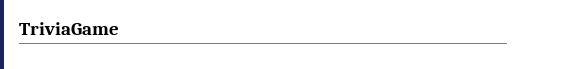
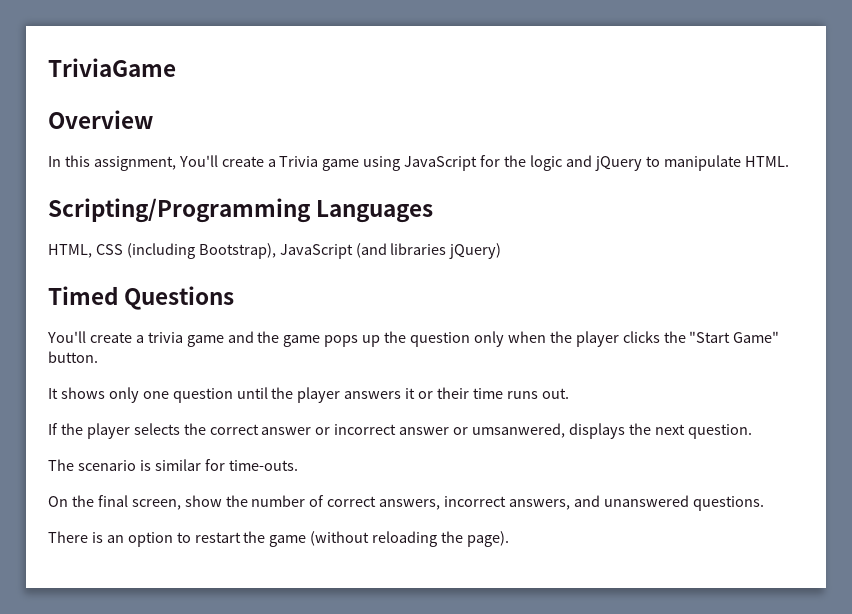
(119, 28) none -> [48,110,153,129] [48,155,789,171] [48,198,434,223] [48,243,502,259] [48,286,235,310] [47,331,780,347] [48,351,98,363] [48,387,569,403] [48,423,752,439] [48,459,298,471] [48,495,764,511] [48,531,510,547] // Overview // In this assignment, You'll create a Trivia game using JavaScript for the logic and jQuery to manipulate HTML. // Scripting/Programming Languages // HTML, CSS (including Bootstrap), JavaScript (and libraries jQuery) // Timed Questions // You'll create a trivia game and the game pops up the question only when the player clicks the "Start Game" button. // It shows only one question until the player answers it or their time runs out. // If the player selects the correct answer or incorrect answer or umsanwered, displays the next question. // The scenario is similar for time-outs. // On the final screen, show the number of correct answers, incorrect answers, and unanswered questions. // There is an option to restart the game (without reloading the page).

